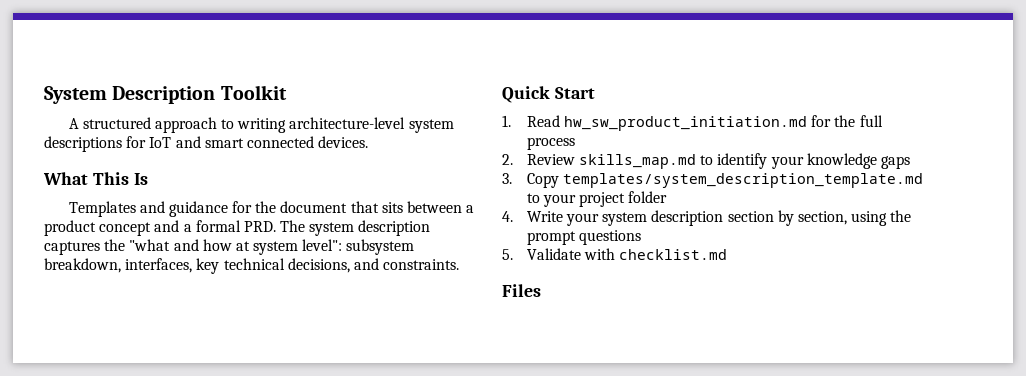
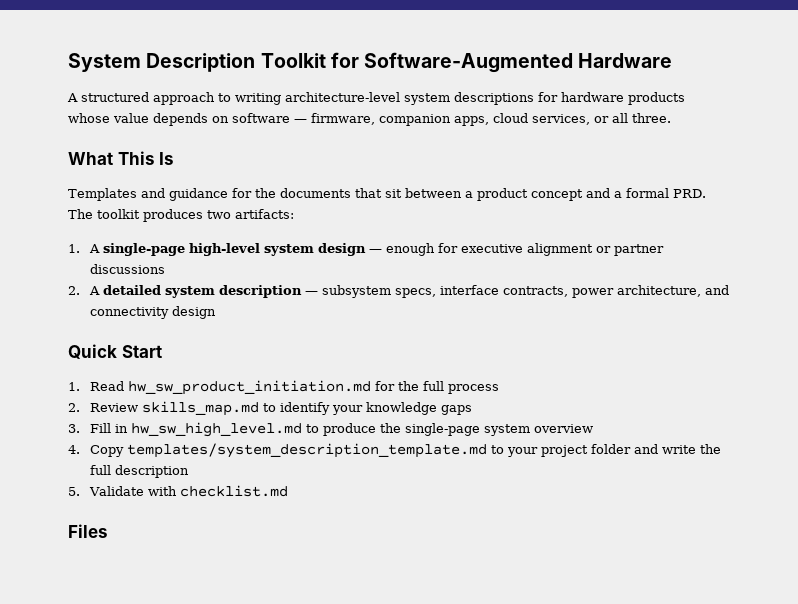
(287, 92) none -> [330,52,673,73] for Software-Augmented Hardware
[149,136,369,148] IoT and smart connected devices. -> [561,92,685,105] [68,113,671,126] hardware products whose value depends on software — firmware, companion apps, cloud services, or all three.
[280,201,403,213] document that sits -> [280,188,402,198] documents that sit
[309,220,431,236] [44,239,415,255] [44,258,460,274] system description captures the "what and how at system level": subsystem breakdown, interfaces, key technical decisions, and constraints. -> [97,209,294,222] [68,243,665,256] [90,264,166,274] [68,285,730,298] [90,306,217,319] toolkit produces two artifacts: // 1. A single-page high-level system design — enough for executive alignment or partner discussions // 2. A detailed system description — subsystem specs, interface contracts, power architecture, and connectivity design
(512, 178) none -> [90,422,594,437] [68,445,80,454] Fill in hw_sw_high_level.md to produce the single-page system overview // 4.
[502,210,912,226] [526,230,642,245] // 4. Write your system description section by section, using the prompt questions -> [634,444,722,454] [90,465,190,478] and write the full description

